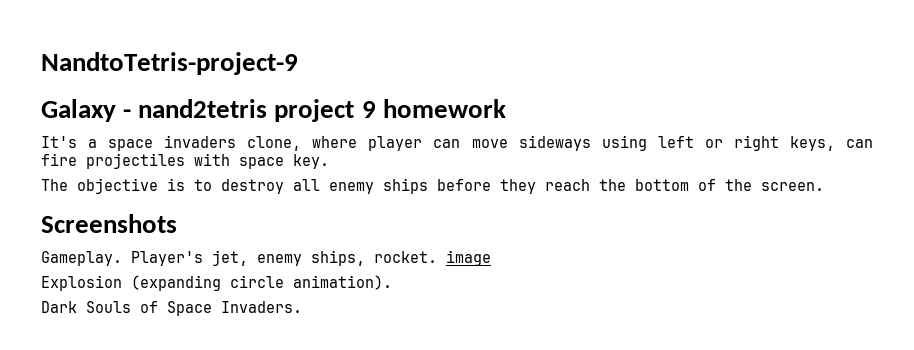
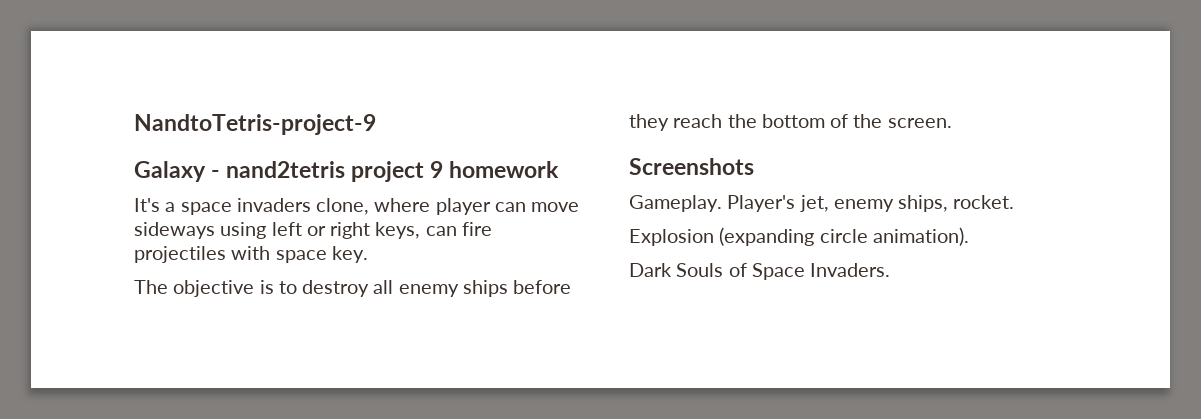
[446,250,491,266] image -> (1015, 202) none

